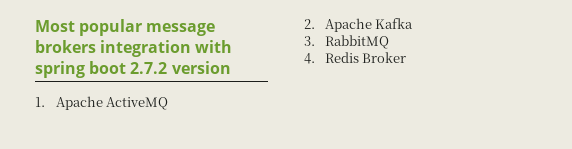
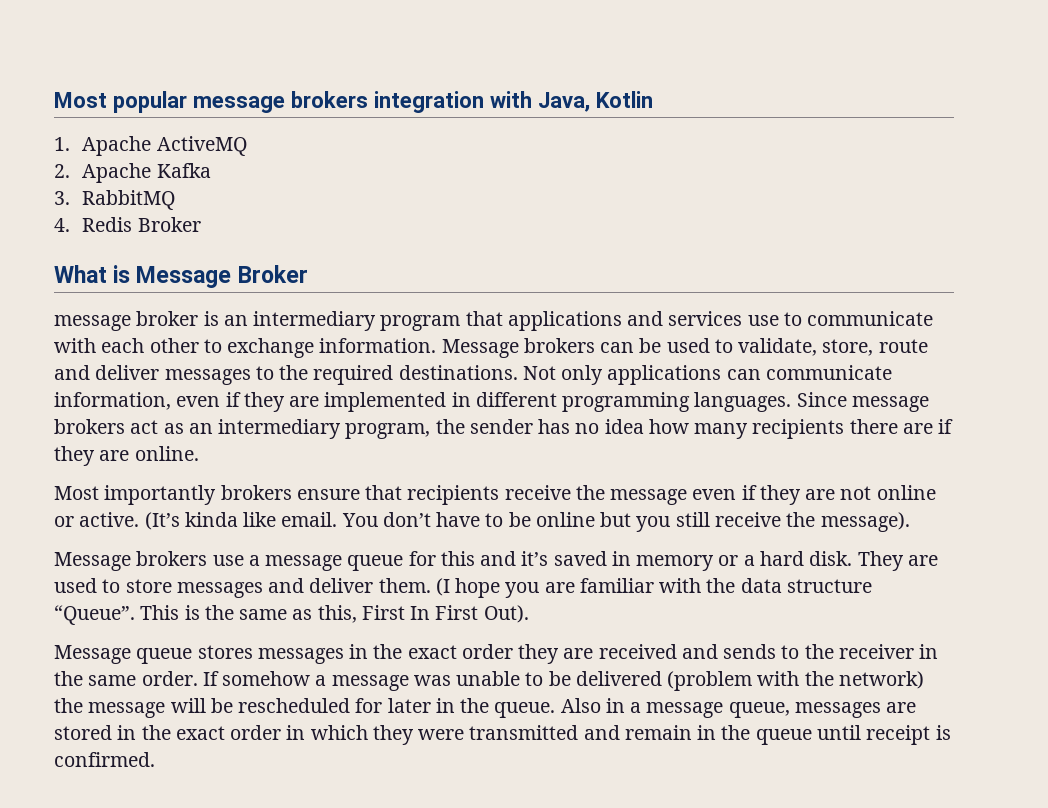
[35,61,231,78] spring boot 2.7.2 version -> [537,91,653,112] Java, Kotlin
(407, 57) none -> [54,265,308,288] [54,311,934,331] [54,338,928,358] [54,365,892,385] [54,392,929,412] [54,419,954,439] [54,446,199,466] [54,485,936,505] [54,512,910,532] [54,551,938,571] [54,578,872,598] [54,605,529,625] [54,644,939,664] [54,671,924,691] [54,698,917,718] [54,725,951,745] [54,752,155,767] // What is Message Broker // message broker is an intermediary program that applications and services use to communicate with each other to exchange information. Message brokers can be used to validate, store, route and deliver messages to the required destinations. Not only applications can communicate information, even if they are implemented in different programming languages. Since message brokers act as an intermediary program, the sender has no idea how many recipients there are if they are online. // Most importantly brokers ensure that recipients receive the message even if they are not online or active. (It’s kinda like email. You don’t have to be online but you still receive the message). // Message brokers use a message queue for this and it’s saved in memory or a hard disk. They are used to store messages and deliver them. (I hope you are familiar with the data structure “Queue”. This is the same as this, First In First Out). // Message queue stores messages in the exact order they are received and sends to the receiver in the same order. If somehow a message was unable to be delivered (problem with the network) the message will be rescheduled for later in the queue. Also in a message queue, messages are stored in the exact order in which they were transmitted and remain in the queue until receipt is confirmed.

